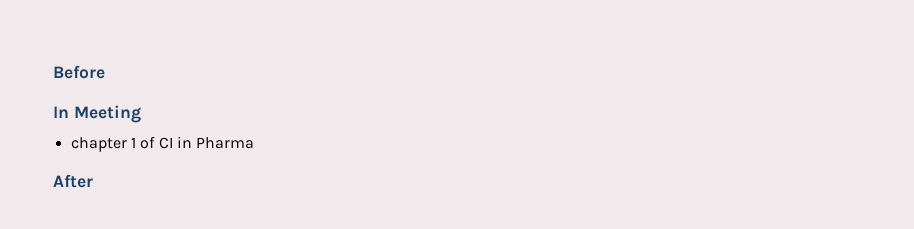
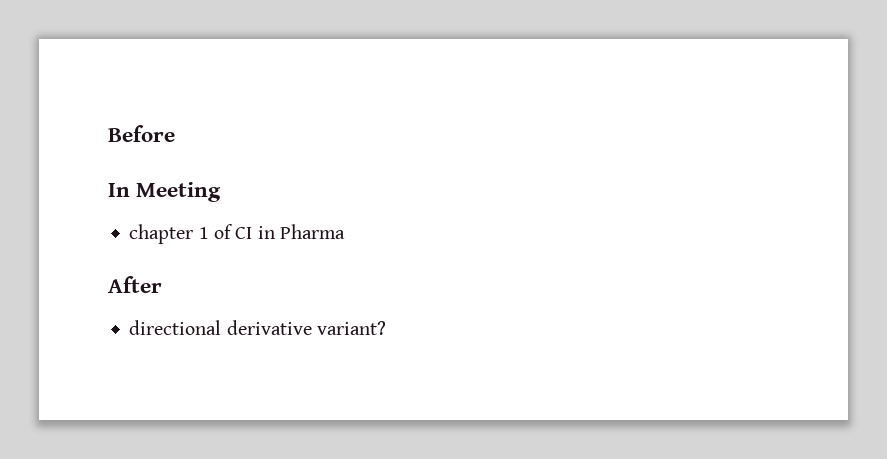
(93, 181) none -> [129,320,386,335] // directional derivative variant?

